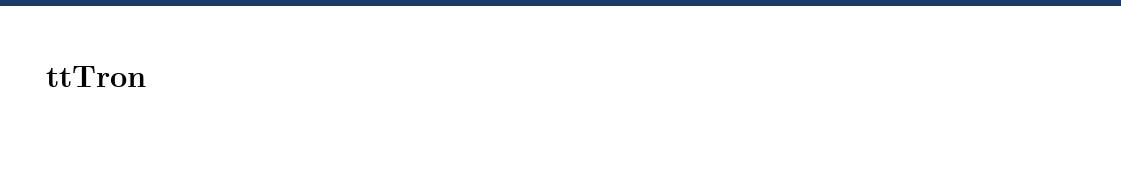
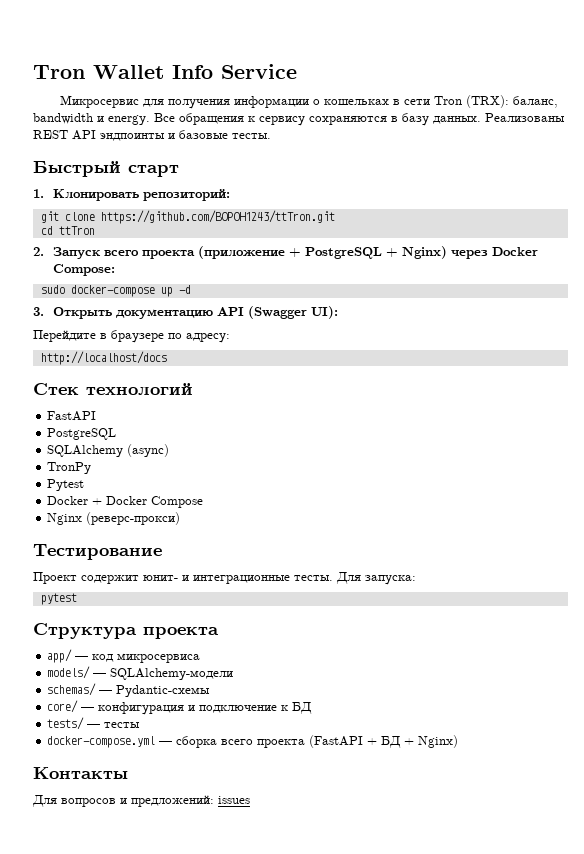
[46,66,146,87] ttTron -> [33,64,297,79] [59,95,558,109] [33,113,565,126] [33,130,271,141] [33,161,179,177] [33,189,231,201] [40,210,335,224] [40,226,95,235] [33,246,539,259] [53,264,116,276] [40,285,191,297] [33,306,339,319] [33,330,230,343] [40,351,167,365] [33,383,193,395] [47,411,97,421] [47,428,117,440] [47,444,170,457] [47,462,92,474] [47,479,85,491] [47,496,204,508] [47,512,181,525] [33,544,162,560] [33,572,416,585] [40,593,77,605] [33,623,219,639] [47,649,201,663] [47,666,234,680] [47,683,211,697] [47,700,313,715] [47,717,141,730] [47,735,459,748] [33,767,128,779] [32,795,250,807] Tron Wallet Info Service // Микросервис для получения информации о кошельках в сети Tron (TRX): баланс, bandwidth и energy. Все обращения к сервису сохраняются в базу данных. Реализованы REST API эндпоинты и базовые тесты. // Быстрый старт // 1. Клонировать репозиторий: // git clone https://github.com/BOPOH1243/ttTron.git // cd ttTron // 2. Запуск всего проекта (приложение + PostgreSQL + Nginx) через Docker Compose: // sudo docker-compose up -d // 3. Открыть документацию API (Swagger UI): // Перейдите в браузере по адресу: // http://localhost/docs // Стек технологий // FastAPI // PostgreSQL // SQLAlchemy (async) // TronPy // Pytest // Docker + Docker Compose // Nginx (реверс-прокси) // Тестирование // Проект содержит юнит- и интеграционные тесты. Для запуска: // pytest // Структура проекта // app/ — код микросервиса // models/ — SQLAlchemy-модели // schemas/ — Pydantic-схемы // core/ — конфигурация и подключение к БД // tests/ — тесты // docker-compose.yml — сборка всего проекта (FastAPI + БД + Nginx) // Контакты // Для вопросов и предложений: issues

